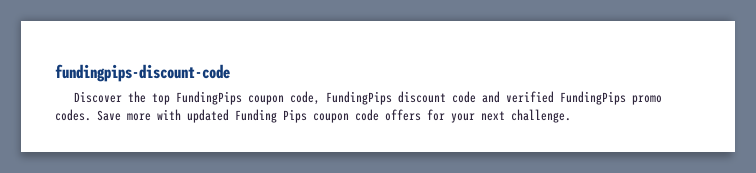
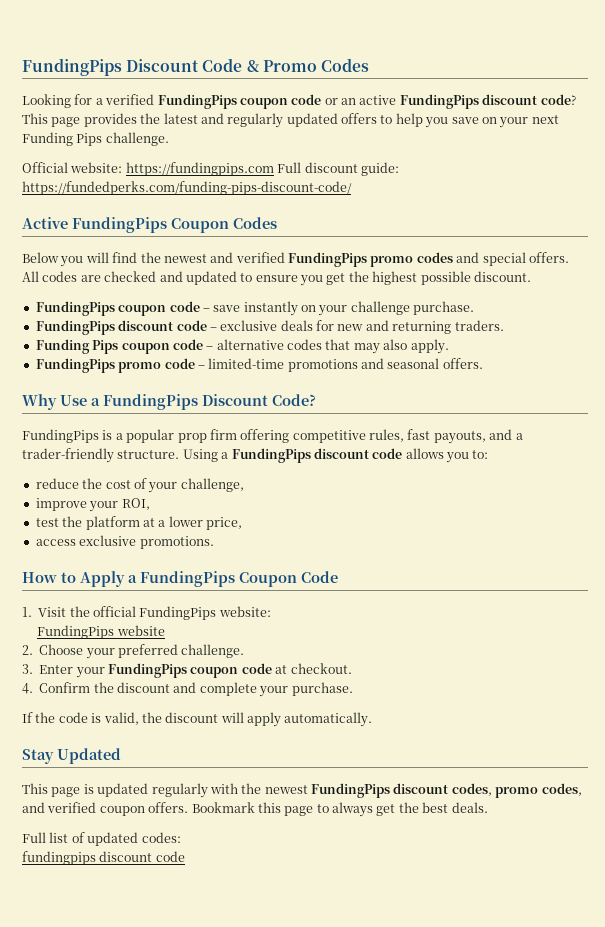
[55,64,230,82] [73,91,662,105] [55,109,571,123] fundingpips-discount-code // Discover the top FundingPips coupon code, FundingPips discount code and verified FundingPips promo codes. Save more with updated Funding Pips coupon code offers for your next challenge. -> [22,58,369,76] [22,94,576,109] [22,113,559,128] [22,132,169,146] [22,162,399,176] [22,181,352,195] [22,217,277,233] [22,252,569,267] [22,271,531,286] [35,301,475,316] [35,320,504,335] [35,339,449,354] [35,358,483,373] [22,394,316,410] [22,429,523,444] [22,448,489,463] [35,478,244,493] [35,498,150,512] [35,516,242,530] [35,535,214,549] [22,571,338,587] [22,606,271,620] [37,625,165,639] [22,644,245,659] [22,663,352,678] [22,682,353,697] [22,712,373,727] [22,748,121,764] [22,783,582,798] [22,802,488,817] [22,832,181,846] [22,851,185,865] FundingPips Discount Code & Promo Codes // Looking for a verified FundingPips coupon code or an active FundingPips discount code? This page provides the latest and regularly updated offers to help you save on your next Funding Pips challenge. // Official website: https://fundingpips.com Full discount guide: https://fundedperks.com/funding-pips-discount-code/ // Active FundingPips Coupon Codes // Below you will find the newest and verified FundingPips promo codes and special offers. All codes are checked and updated to ensure you get the highest possible discount. // FundingPips coupon code – save instantly on your challenge purchase. // FundingPips discount code – exclusive deals for new and returning traders. // Funding Pips coupon code – alternative codes that may also apply. // FundingPips promo code – limited‑time promotions and seasonal offers. // Why Use a FundingPips Discount Code? // FundingPips is a popular prop firm offering competitive rules, fast payouts, and a trader‑friendly structure. Using a FundingPips discount code allows you to: // reduce the cost of your challenge, // improve your ROI, // test the platform at a lower price, // access exclusive promotions. // How to Apply a FundingPips Coupon Code // 1. Visit the official FundingPips website: // FundingPips website // 2. Choose your preferred challenge. // 3. Enter your FundingPips coupon code at checkout. // 4. Confirm the discount and complete your purchase. // If the code is valid, the discount will apply automatically. // Stay Updated // This page is updated regularly with the newest FundingPips discount codes, promo codes, and verified coupon offers. Bookmark this page to always get the best deals. // Full list of updated codes: // fundingpips discount code

